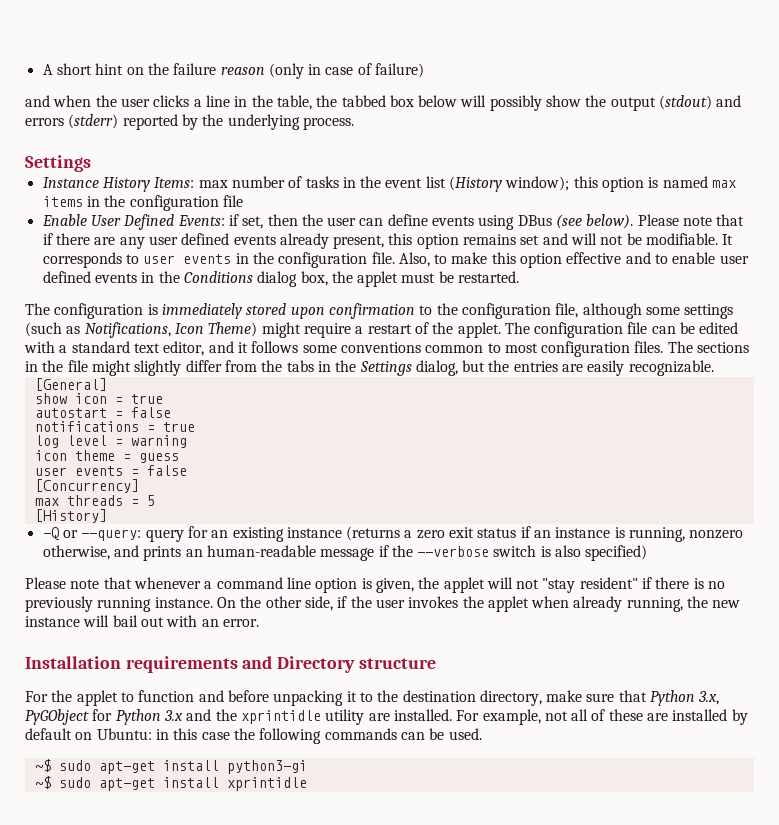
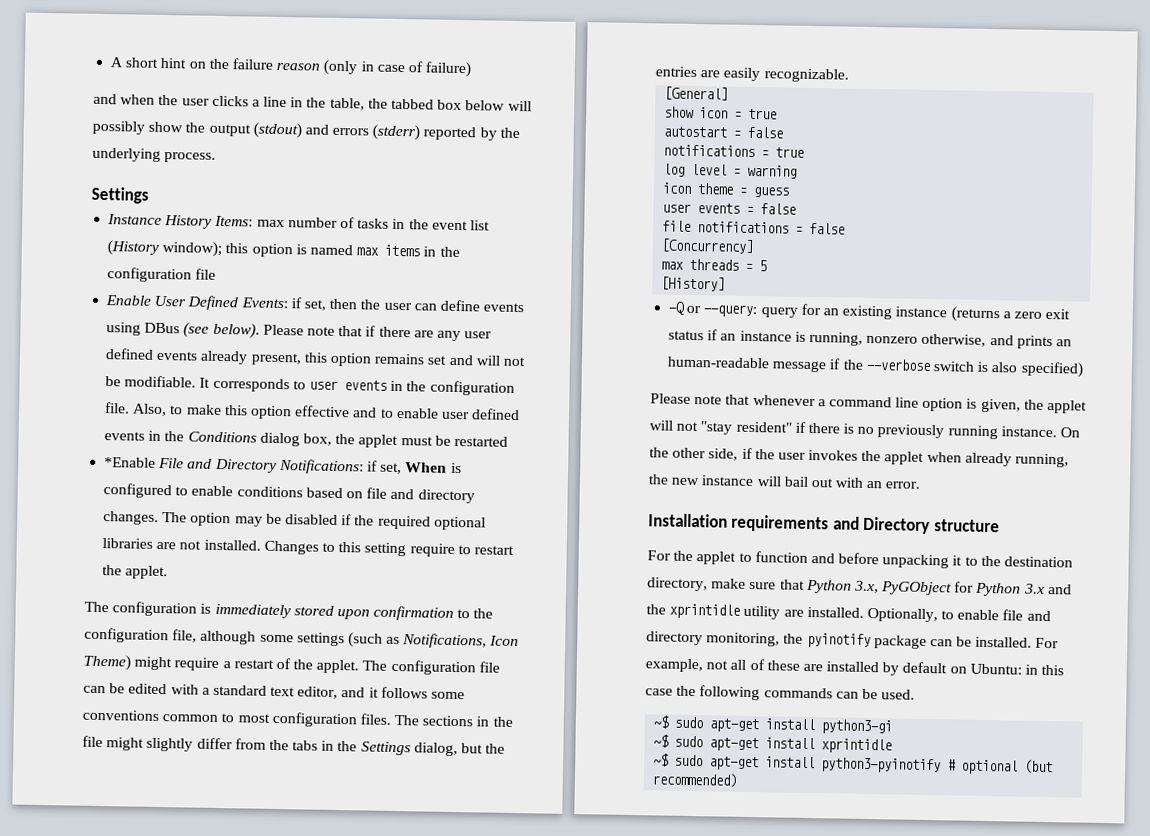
[458,271,520,283] restarted. -> [453,435,508,447] [104,457,462,475] [103,483,475,504] [103,511,486,531] [102,538,514,557] [102,565,169,580] restarted // *Enable File and Directory Notifications: if set, When is configured to enable conditions based on file and directory changes. The option may be disabled if the required optional libraries are not installed. Changes to this setting require to restart the applet.
(187, 470) none -> [662,220,846,235] // file notifications = false
(452, 715) none -> [866,607,1051,623] [646,631,1033,649] Optionally, to enable file and directory monitoring, the pyinotify package can be installed.
(307, 784) none -> [653,753,1054,775] [652,772,738,788] // ~$ sudo apt-get install python3-pyinotify # optional (but recommended)

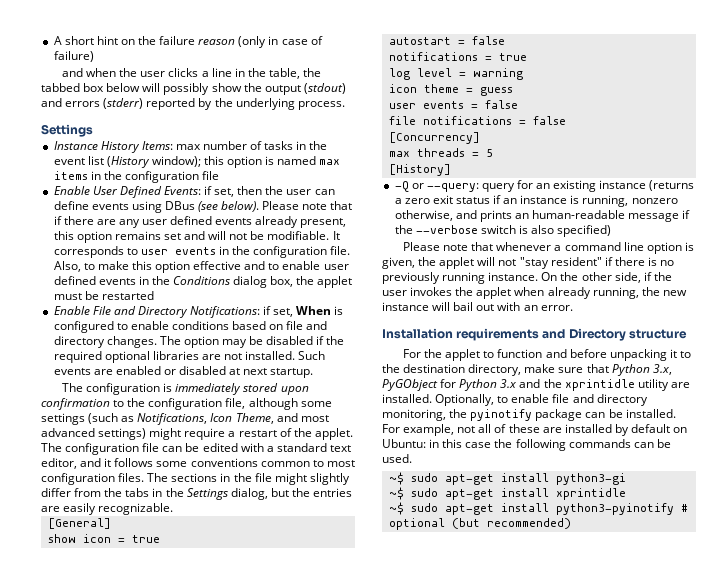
[104,457,157,468] *Enable -> [53,306,90,315] Enable
[263,540,514,557] [102,565,169,580] Changes to this setting require to restart the applet. -> [298,351,326,360] [53,366,314,378] Such events are enabled or disabled at next startup.
[83,654,131,671] Theme) -> [235,413,329,424] [41,428,147,440] Theme, and most advanced settings)

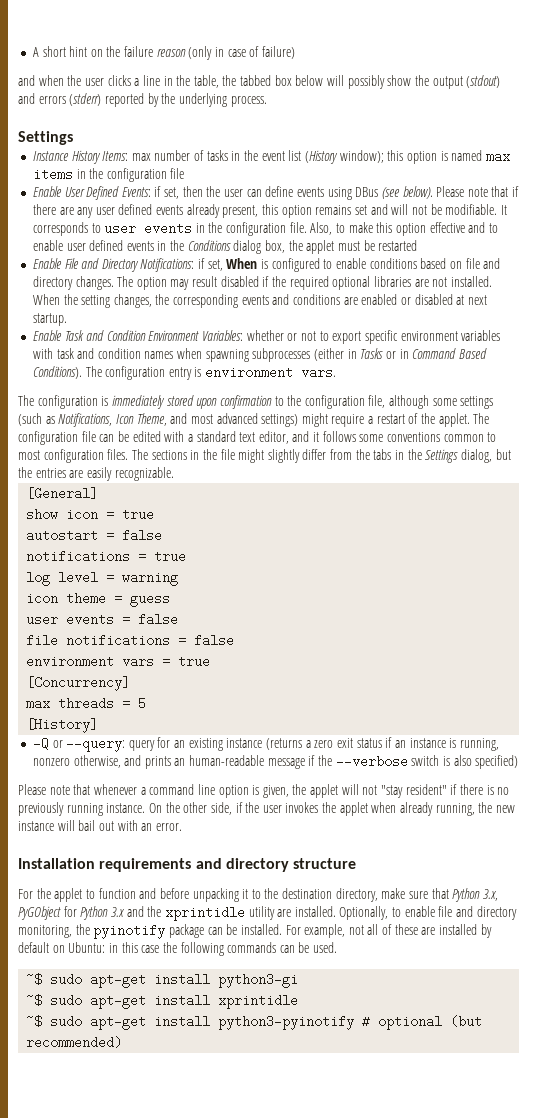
[249,336,264,345] be -> [192,276,218,287] result
[298,351,326,360] [53,368,91,375] Such events -> [32,294,341,308] When the setting changes, the corresponding events and conditions
(314, 373) none -> [32,330,501,344] [32,348,487,362] [32,366,337,380] // Enable Task and Condition Environment Variables: whether or not to export specific environment variables with task and condition names when spawning subprocesses (either in Tasks or in Command Based Conditions). The configuration entry is environment vars.
(566, 120) none -> [26,655,211,668] // environment vars = true
[568,328,626,341] Directory -> [225,858,289,872] directory

